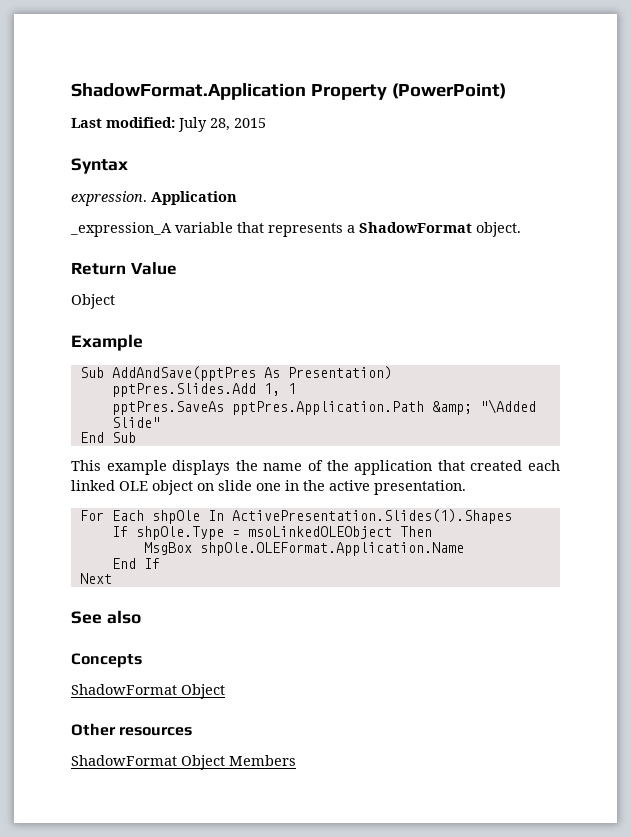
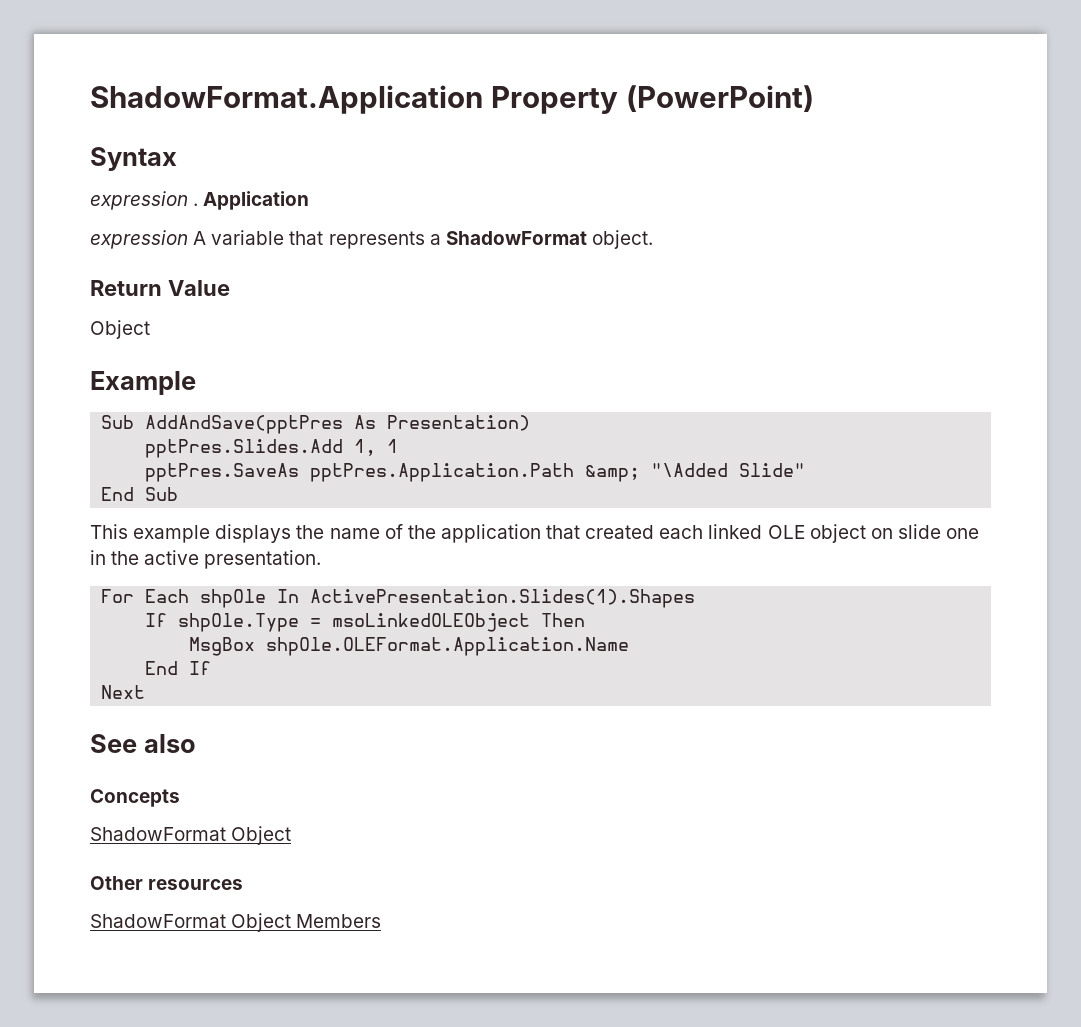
[71,117,266,132] // Last modified: July 28, 2015 -> (814, 98) none
[71,191,147,206] expression. -> [90,191,199,210] expression .
[70,222,172,237] _expression_A -> [90,230,207,249] expression A

